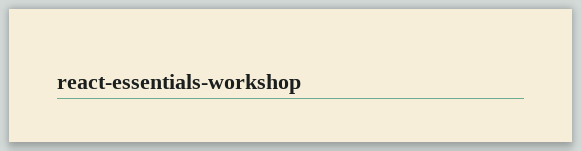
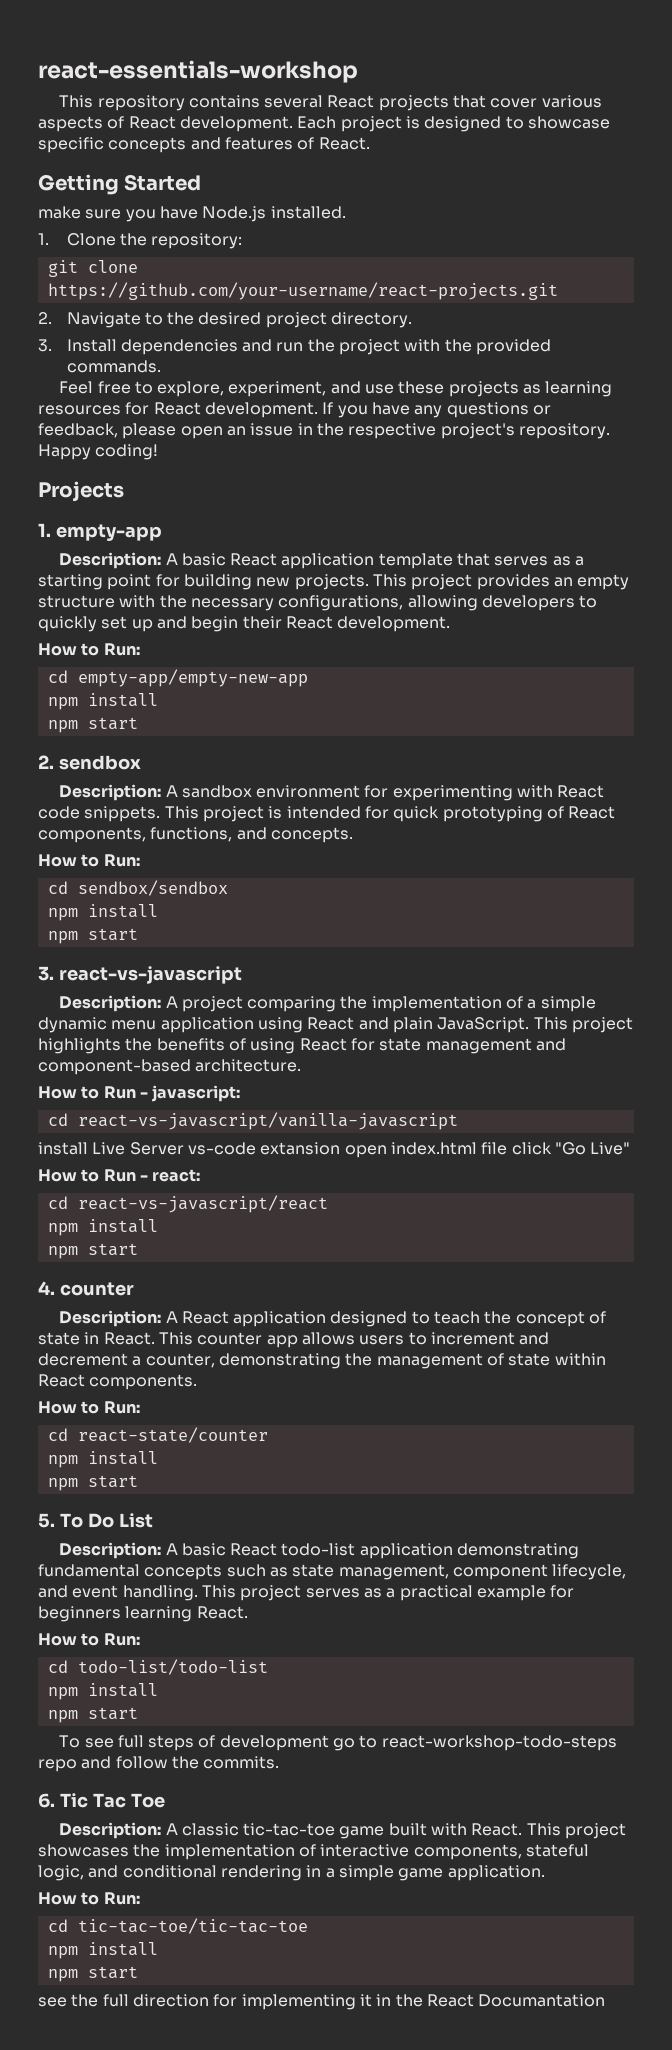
(301, 84) none -> [59,95,602,111] [38,116,610,132] [38,137,370,153] [38,174,202,195] [38,206,346,222] [38,233,243,249] [47,260,138,277] [47,282,558,300] [38,312,413,328] [38,339,552,355] [66,360,161,373] [59,381,613,397] [38,402,551,418] [38,423,610,439] [38,444,159,460] [38,481,124,502] [38,523,162,541] [59,552,585,569] [38,574,630,590] [38,595,598,611] [38,616,451,632] [38,643,140,656] [47,669,308,687] [47,693,158,710] [47,717,138,733] [38,755,141,770] [59,784,605,801] [38,806,616,822] [38,827,353,843] [38,854,140,867] [47,880,228,896] [47,904,158,921] [47,928,138,944] [38,966,242,984] [59,995,596,1012] [38,1017,633,1033] [38,1038,566,1054] [38,1059,302,1075] [38,1085,241,1102] [47,1112,458,1130] [38,1142,631,1158] [38,1169,201,1182] [47,1195,328,1213] [47,1219,158,1236] [47,1243,138,1259] [38,1281,134,1296] [59,1310,607,1327] [38,1332,550,1348] [38,1353,606,1369] [38,1374,198,1390] [38,1401,140,1414] [47,1427,268,1443] [47,1451,158,1468] [47,1475,138,1491] [38,1513,153,1528] [59,1542,580,1559] [38,1564,627,1580] [38,1585,575,1601] [38,1606,248,1622] [38,1633,140,1646] [47,1659,268,1675] [47,1683,158,1700] [47,1707,138,1723] [59,1735,617,1751] [38,1756,280,1772] [38,1793,165,1808] [59,1822,627,1839] [38,1844,589,1860] [38,1865,545,1881] [38,1892,140,1905] [47,1918,308,1934] [47,1942,158,1959] [47,1966,138,1982] [38,1994,606,2010] // This repository contains several React projects that cover various aspects of React development. Each project is designed to showcase specific concepts and features of React. // Getting Started // make sure you have Node.js installed. // 1. Clone the repository: // git clone https://github.com/your-username/react-projects.git // 2. Navigate to the desired project directory. // 3. Install dependencies and run the project with the provided commands. // Feel free to explore, experiment, and use these projects as learning resources for React development. If you have any questions or feedback, please open an issue in the respective project's repository. Happy coding! // Projects // 1. empty-app // Description: A basic React application template that serves as a starting point for building new projects. This project provides an empty structure with the necessary configurations, allowing developers to quickly set up and begin their React development. // How to Run: // cd empty-app/empty-new-app // npm install // npm start // 2. sendbox // Description: A sandbox environment for experimenting with React code snippets. This project is intended for quick prototyping of React components, functions, and concepts. // How to Run: // cd sendbox/sendbox // npm install // npm start // 3. react-vs-javascript // Description: A project comparing the implementation of a simple dynamic menu application using React and plain JavaScript. This project highlights the benefits of using React for state management and component-based architecture. // How to Run - javascript: // cd react-vs-javascript/vanilla-javascript // install Live Server vs-code extansion open index.html file click "Go Live" // How to Run - react: // cd react-vs-javascript/react // npm install // npm start // 4. counter // Description: A React application designed to teach the concept of state in React. This counter app allows users to increment and decrement a counter, demonstrating the management of state within React components. // How to Run: // cd react-state/counter // npm install // npm start // 5. To Do List // Description: A basic React todo-list application demonstrating fundamental concepts such as state management, component lifecycle, and event handling. This project serves as a practical example for beginners learning React. // How to Run: // cd todo-list/todo-list // npm install // npm start // To see full steps of development go to react-workshop-todo-steps repo and follow the commits. // 6. Tic Tac Toe // Description: A classic tic-tac-toe game built with React. This project showcases the implementation of interactive components, stateful logic, and conditional rendering in a simple game application. // How to Run: // cd tic-tac-toe/tic-tac-toe // npm install // npm start // see the full direction for implementing it in the React Documantation

